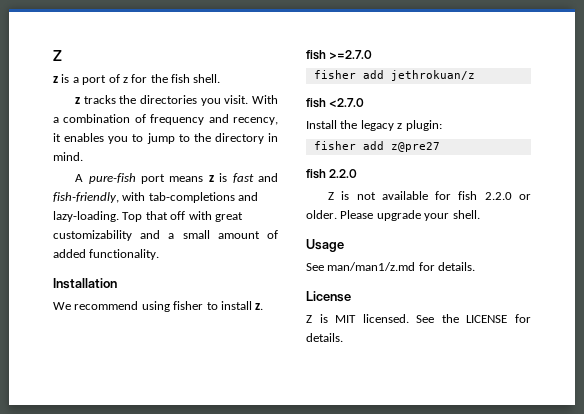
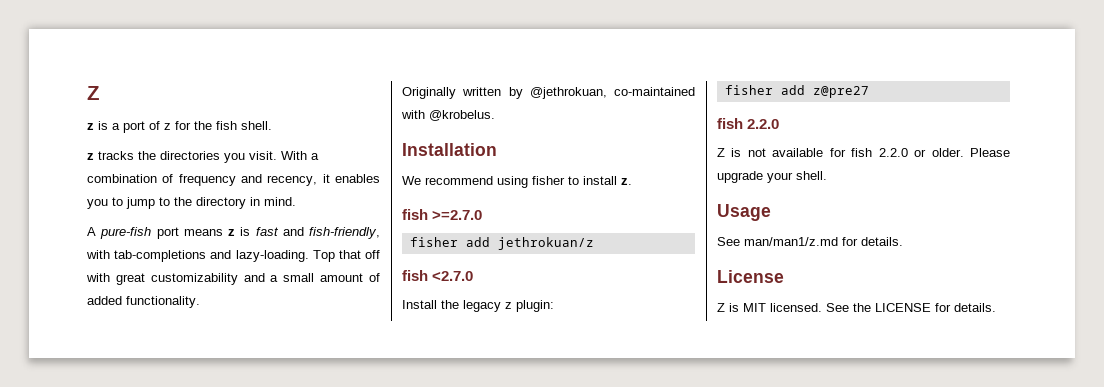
(160, 254) none -> [402,87,695,99] [401,110,495,121] // Originally written by @jethrokuan, co-maintained with @krobelus.

